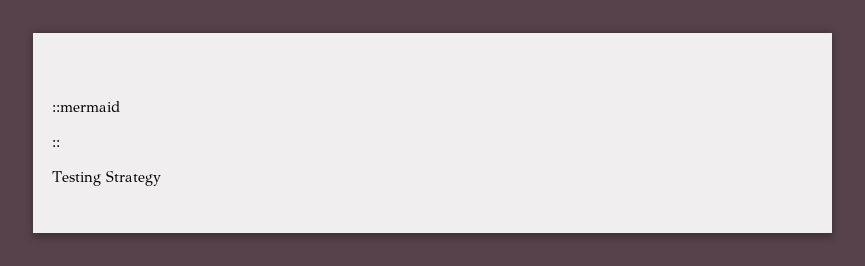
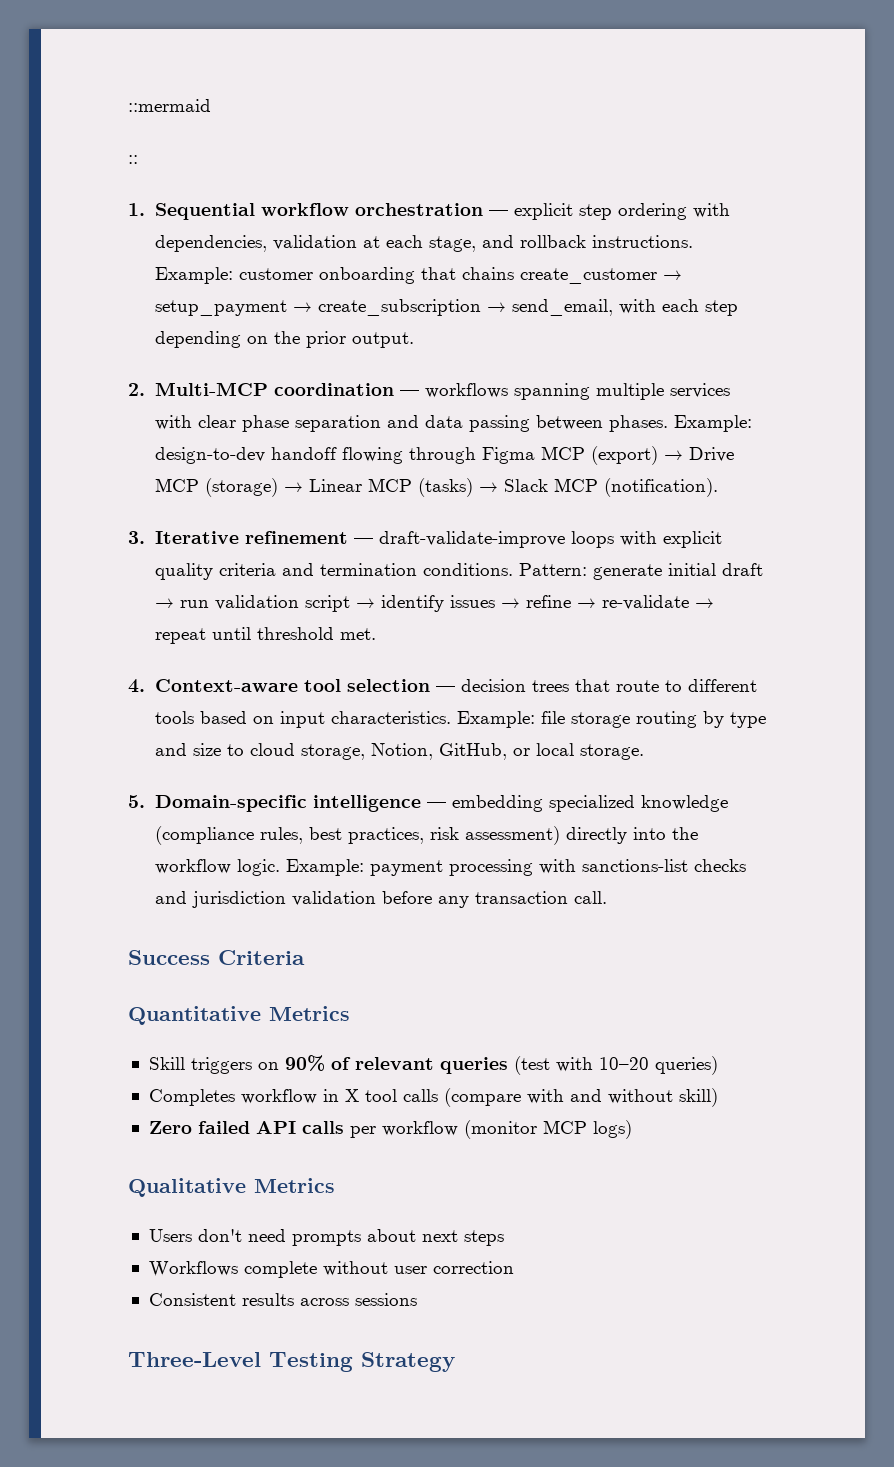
(60, 143) none -> [128,203,730,220] [154,235,693,252] [154,267,682,284] [154,299,738,316] [154,331,414,348] [128,382,730,400] [154,415,752,432] [154,446,734,465] [154,478,718,497] [128,531,722,548] [154,563,763,580] [154,595,714,612] [154,627,376,644] [128,679,757,693] [154,711,766,728] [154,743,644,760] [128,795,728,812] [154,826,698,845] [154,859,746,876] [154,891,607,908] [128,950,305,965] [128,1006,350,1025] [148,1055,718,1075] [148,1088,718,1107] [148,1120,632,1139] [128,1178,335,1197] [148,1229,504,1246] [148,1261,514,1278] [148,1293,417,1306] [128,1352,261,1367] 1. Sequential workflow orchestration — explicit step ordering with dependencies, validation at each stage, and rollback instructions. Example: customer onboarding that chains create_customer → setup_payment → create_subscription → send_email, with each step depending on the prior output. // 2. Multi-MCP coordination — workflows spanning multiple services with clear phase separation and data passing between phases. Example: design-to-dev handoff flowing through Figma MCP (export) → Drive MCP (storage) → Linear MCP (tasks) → Slack MCP (notification). // 3. Iterative refinement — draft-validate-improve loops with explicit quality criteria and termination conditions. Pattern: generate initial draft → run validation script → identify issues → refine → re-validate → repeat until threshold met. // 4. Context-aware tool selection — decision trees that route to different tools based on input characteristics. Example: file storage routing by type and size to cloud storage, Notion, GitHub, or local storage. // 5. Domain-specific intelligence — embedding specialized knowledge (compliance rules, best practices, risk assessment) directly into the workflow logic. Example: payment processing with sanctions-list checks and jurisdiction validation before any transaction call. // Success Criteria // Quantitative Metrics // Skill triggers on 90% of relevant queries (test with 10–20 queries) // Completes workflow in X tool calls (compare with and without skill) // Zero failed API calls per workflow (monitor MCP logs) // Qualitative Metrics // Users don't need prompts about next steps // Workflows complete without user correction // Consistent results across sessions // Three-Level

